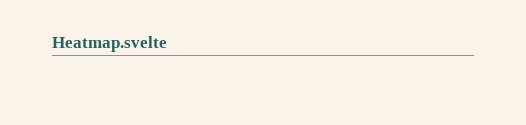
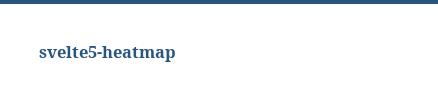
[52,36,167,52] Heatmap.svelte -> [39,46,176,62] svelte5-heatmap

